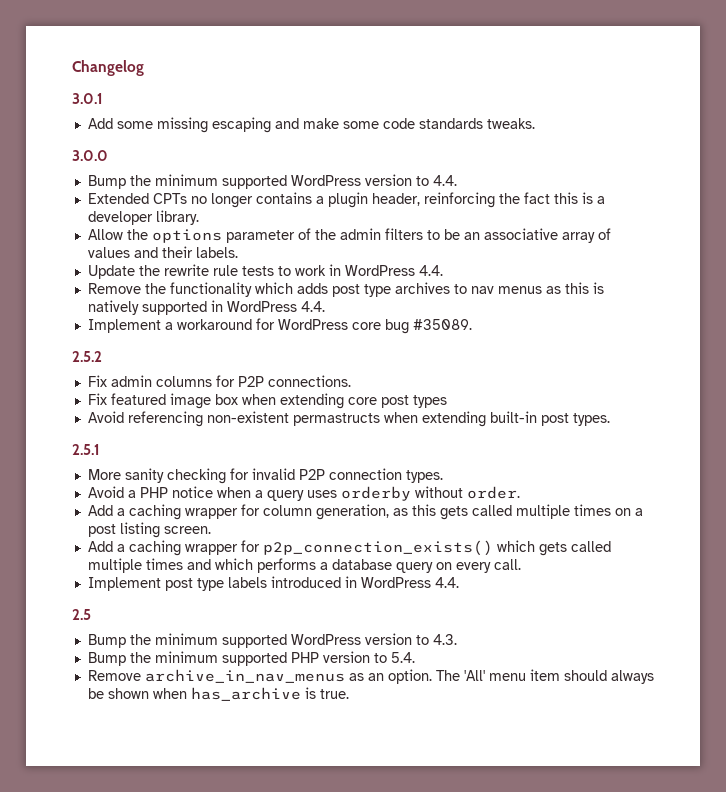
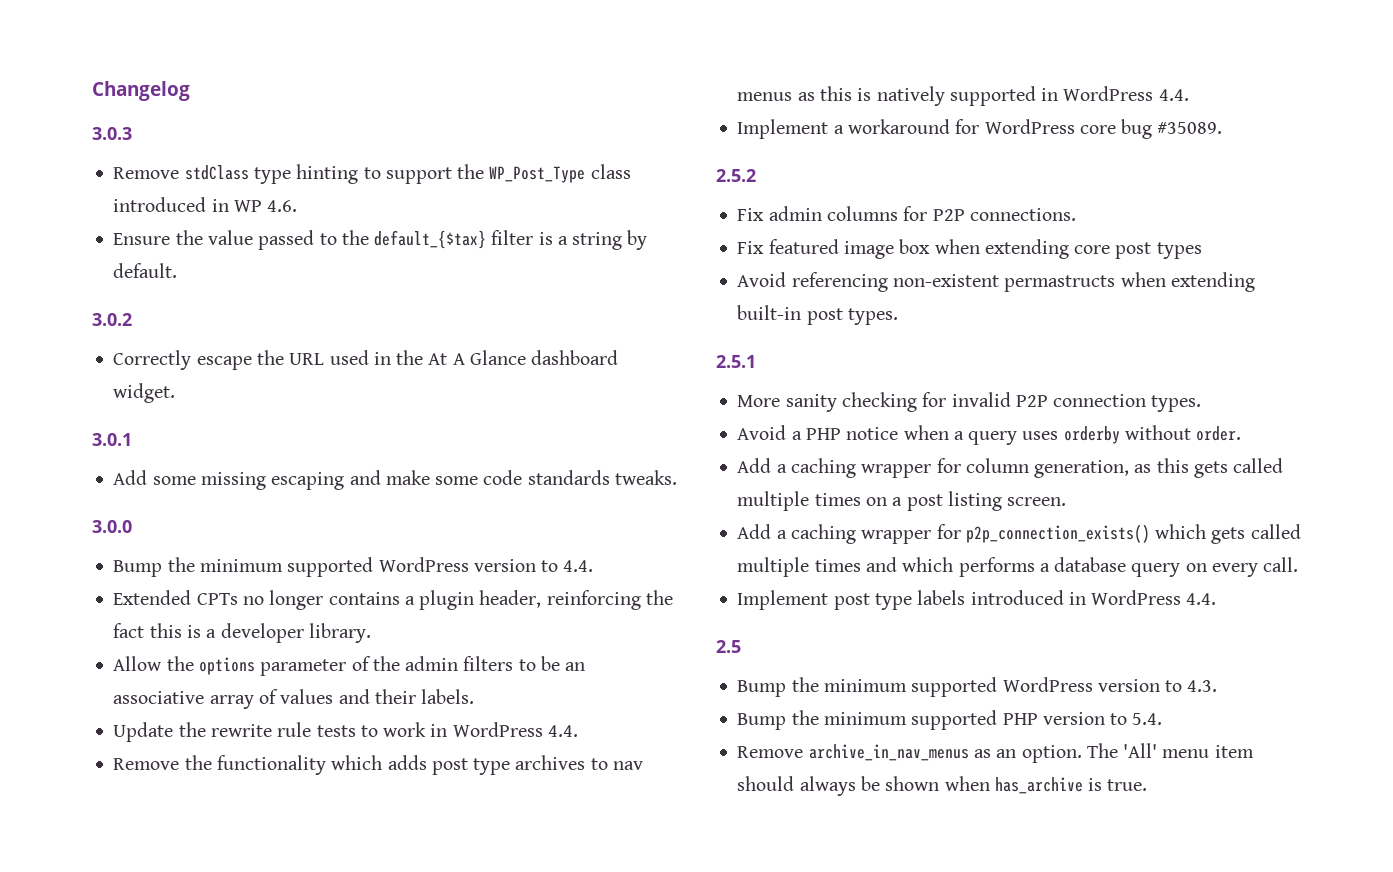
(144, 68) none -> [92,127,132,140] [113,164,631,184] [113,197,298,212] [113,230,648,250] [113,263,178,278] [92,313,132,326] [113,350,619,370] [113,383,176,403] // 3.0.3 // Remove stdClass type hinting to support the WP_Post_Type class introduced in WP 4.6. // Ensure the value passed to the default_{$tax} filter is a string by default. // 3.0.2 // Correctly escape the URL used in the At A Glance dashboard widget.

